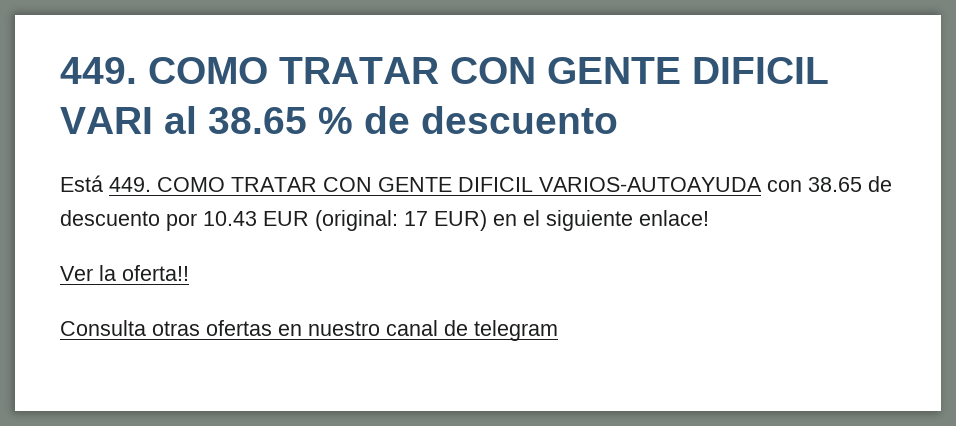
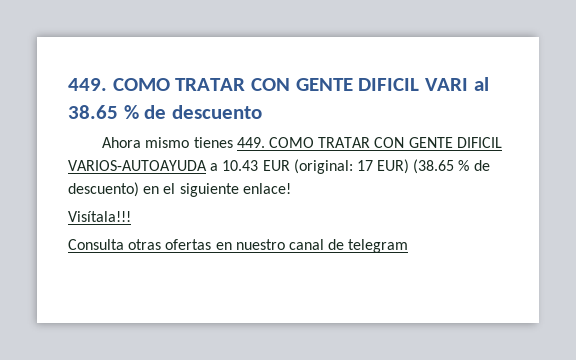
[60,175,103,192] Está -> [102,137,233,148] Ahora mismo tienes
[767,176,892,192] [60,210,197,231] con 38.65 de descuento por -> [210,163,219,171] a
(487, 220) none -> [413,159,490,174] [68,182,139,197] (38.65 % de descuento)
[60,265,189,281] Ver la oferta!! -> [68,211,131,222] Visítala!!!

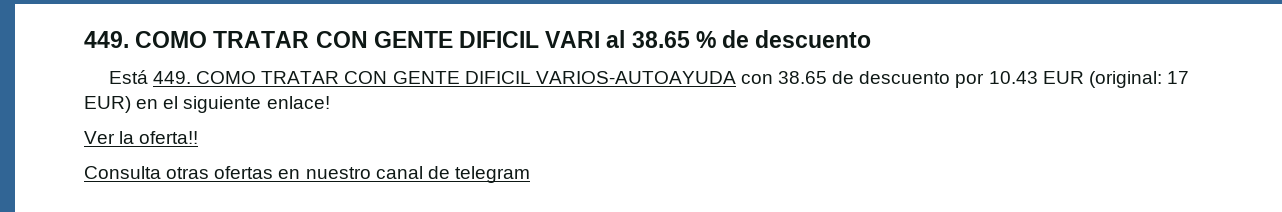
[102,137,233,148] Ahora mismo tienes -> [108,70,148,84] Está
[210,163,219,171] a -> [740,71,985,88] con 38.65 de descuento por
[413,159,490,174] [68,182,139,197] (38.65 % de descuento) -> (131, 104) none
[68,211,131,222] Visítala!!! -> [84,131,199,144] Ver la oferta!!

